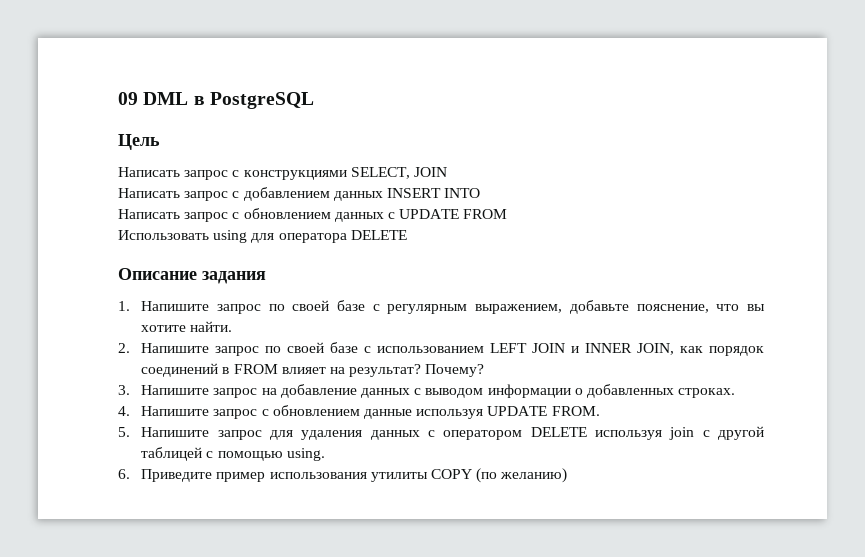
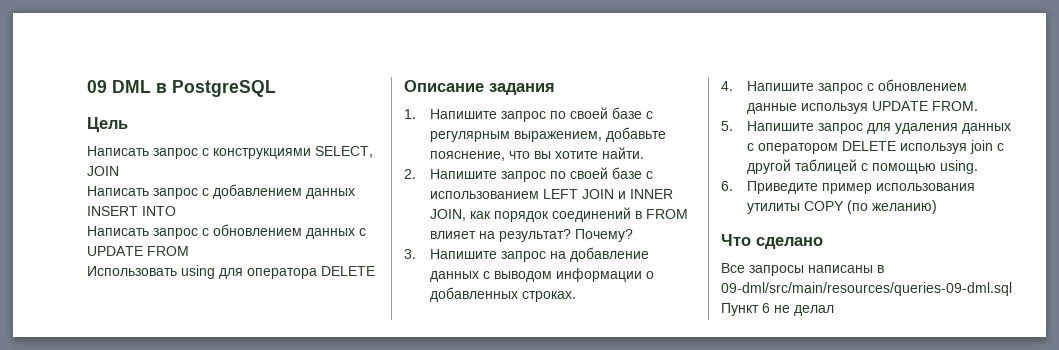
(568, 475) none -> [721,234,823,249] [721,263,884,276] [721,282,1012,296] [721,303,834,316] // Что сделано // Все запросы написаны в 09-dml/src/main/resources/queries-09-dml.sql Пункт 6 не делал

